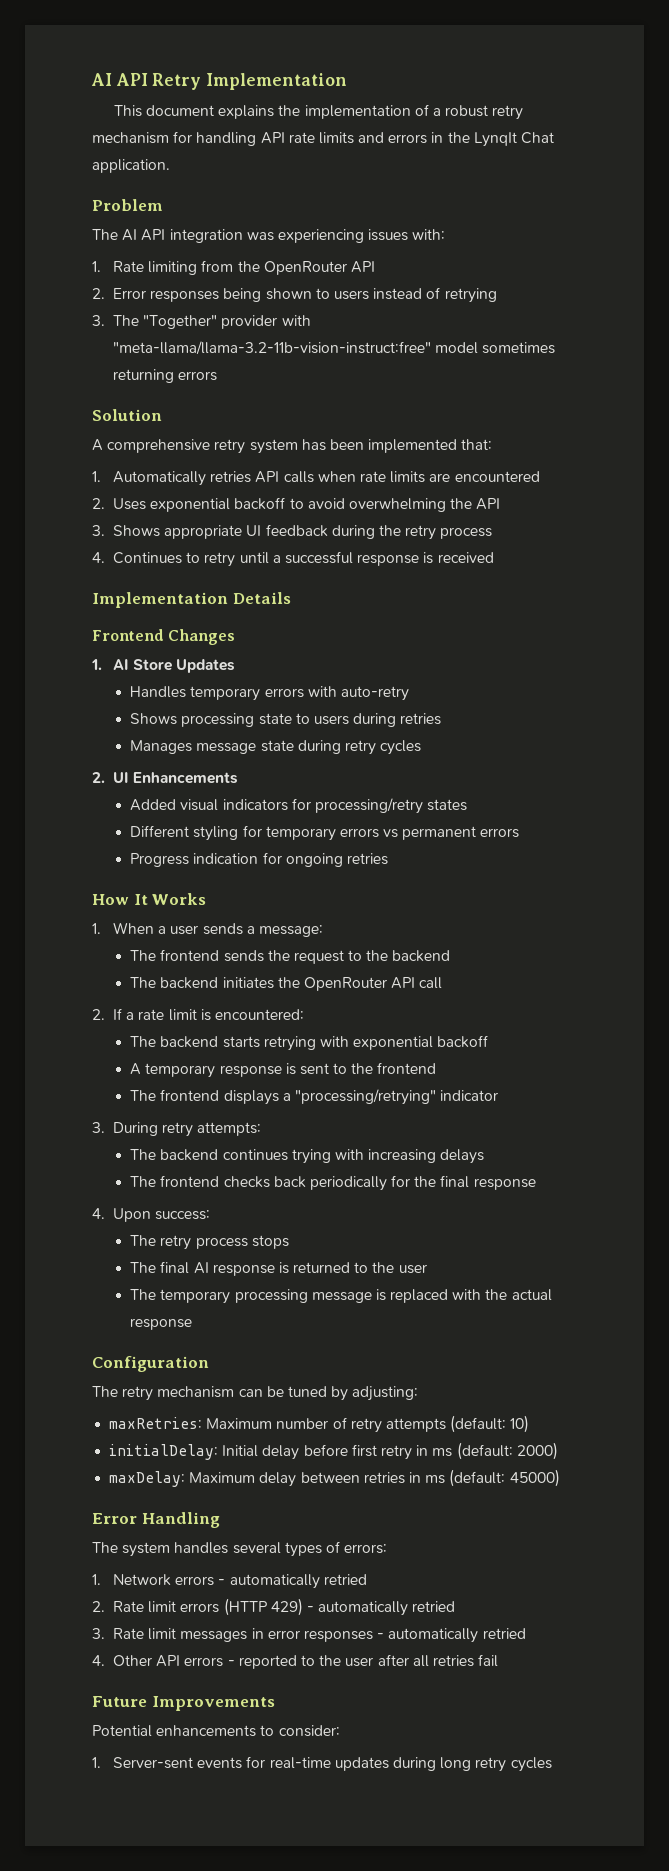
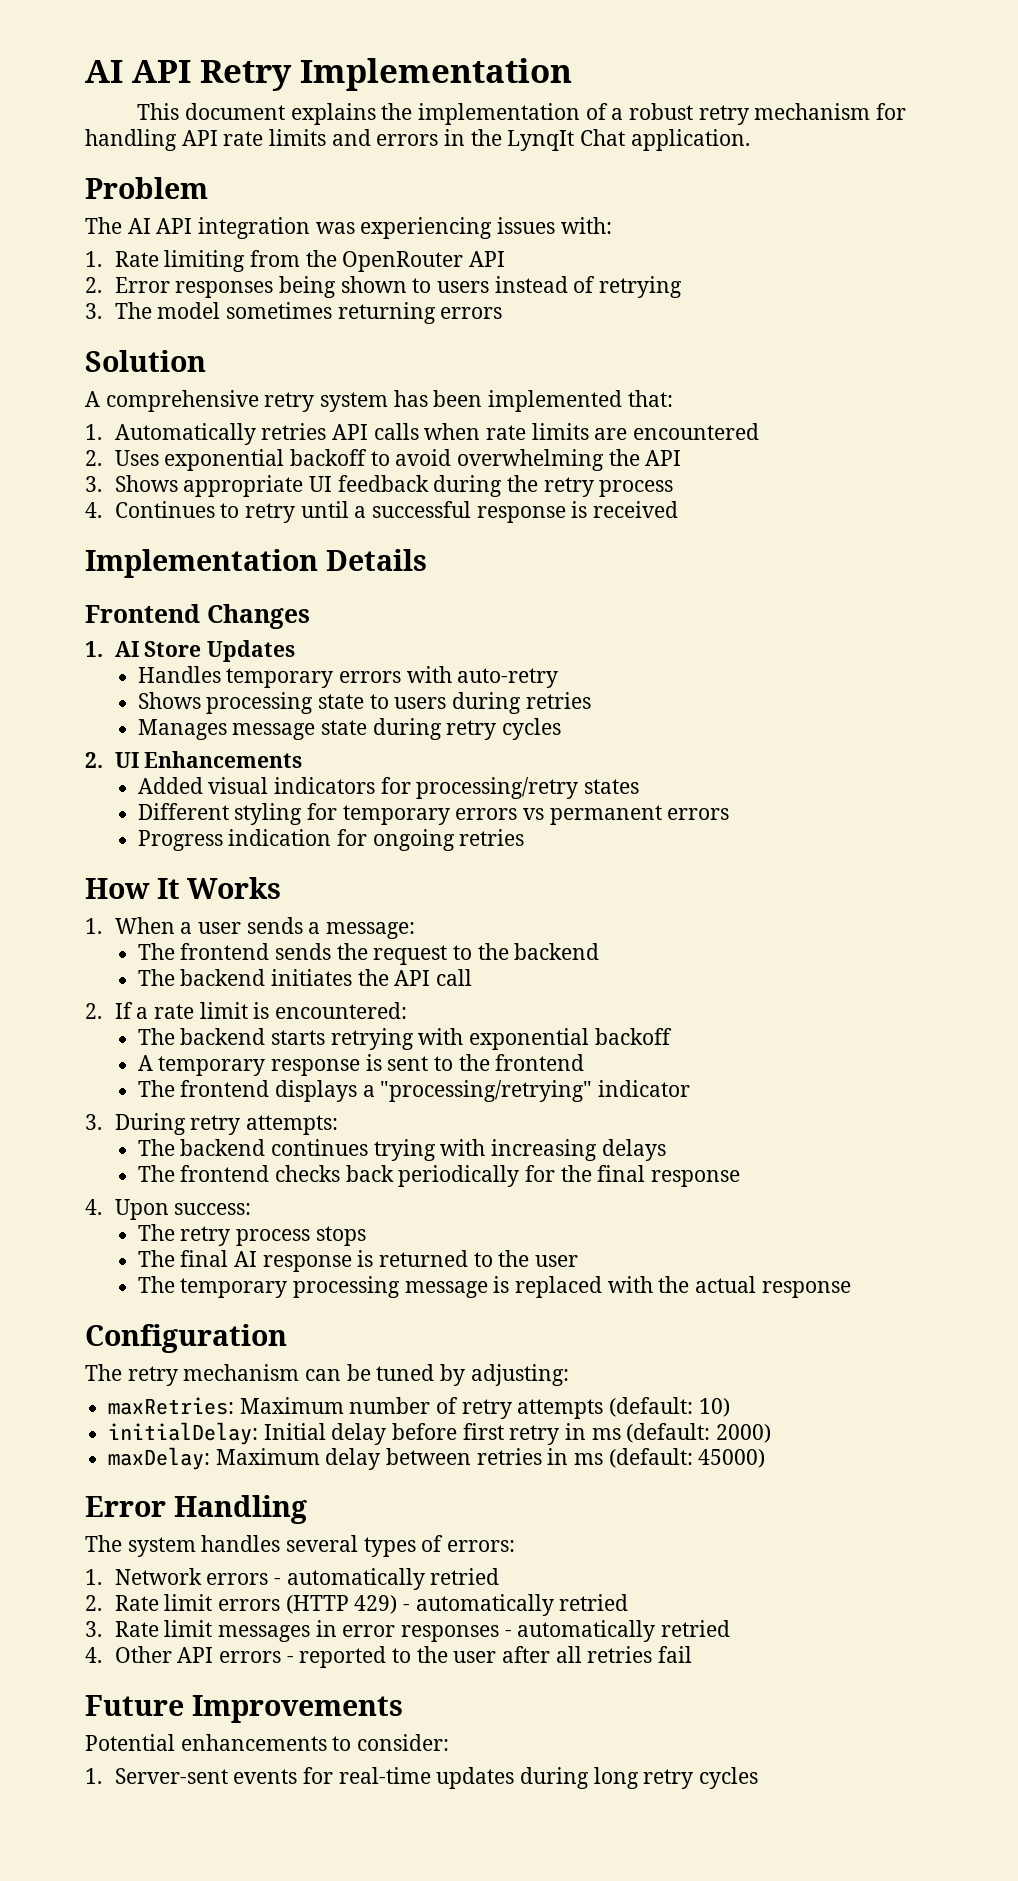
[143,315,311,329] [113,341,432,355] "Together" provider with "meta-llama/llama-3.2-11b-vision-instruct:free" -> (152, 310) none
[303,977,387,991] OpenRouter -> (389, 977) none

